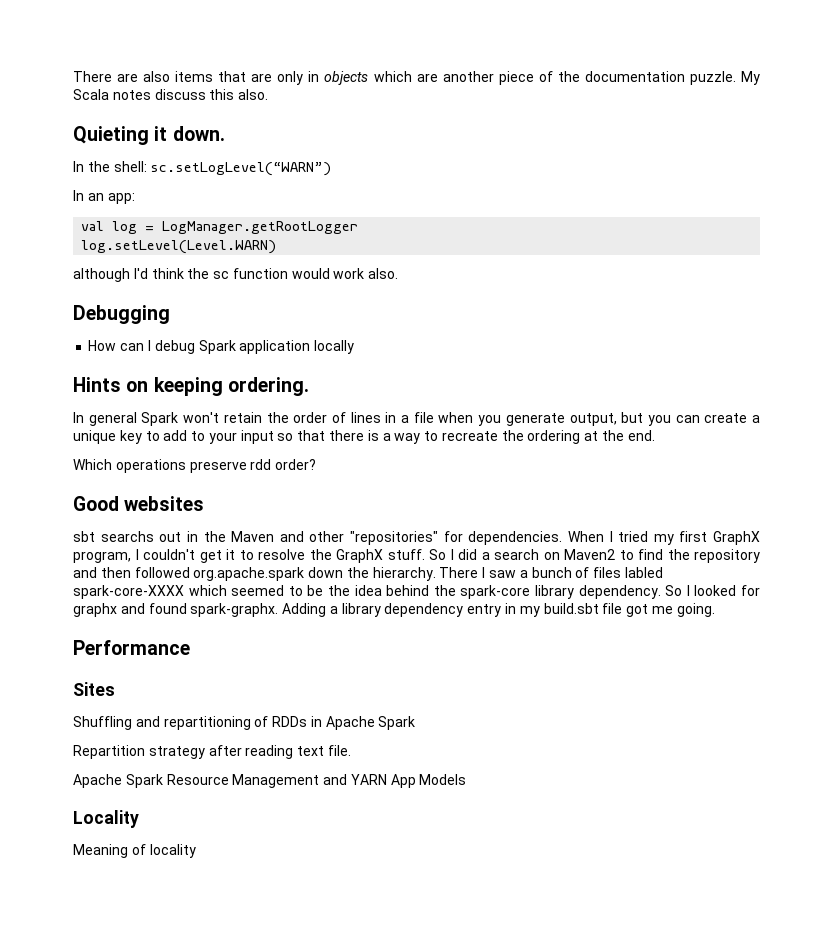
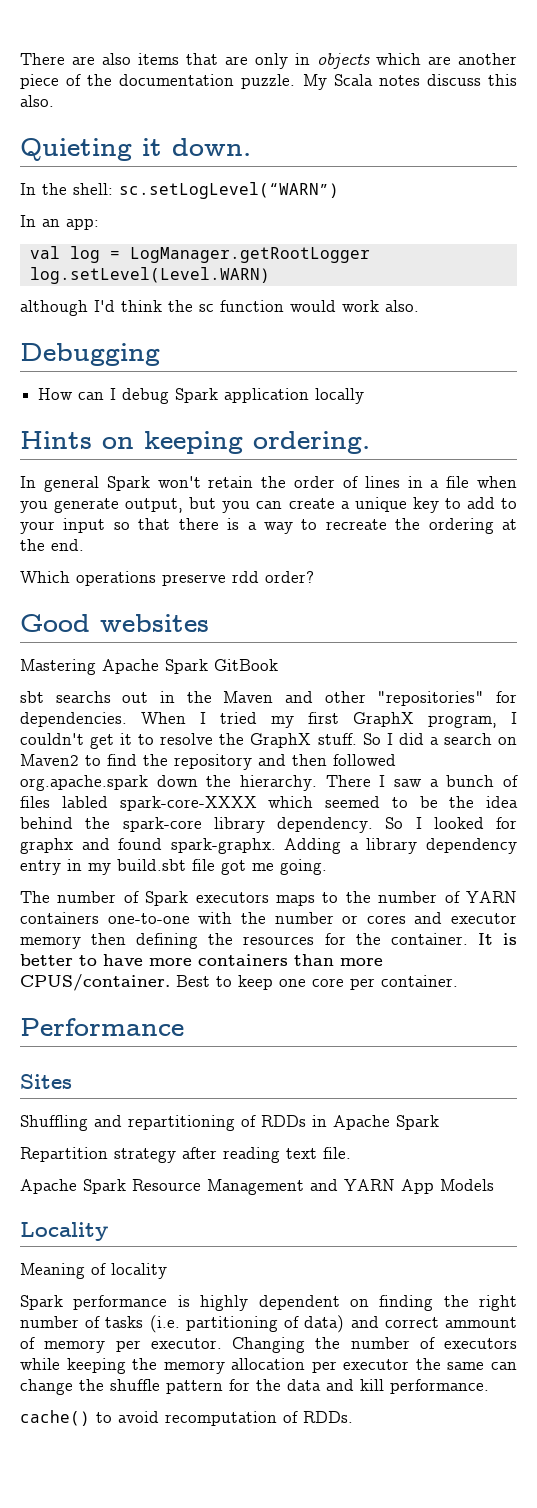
(205, 503) none -> [20,659,278,675] // Mastering Apache Spark GitBook
(715, 610) none -> [20,891,517,906] [20,912,517,924] [20,933,517,949] [20,954,383,966] [20,974,458,991] // The number of Spark executors maps to the number of YARN containers one-to-one with the number or cores and executor memory then defining the resources for the container. It is better to have more containers than more CPUS/container. Best to keep one core per container.
(196, 851) none -> [20,1295,517,1311] [20,1315,517,1333] [20,1337,517,1353] [20,1358,517,1374] [20,1379,489,1395] [20,1410,353,1426] // Spark performance is highly dependent on finding the right number of tasks (i.e. partitioning of data) and correct ammount of memory per executor. Changing the number of executors while keeping the memory allocation per executor the same can change the shuffle pattern for the data and kill performance. // cache() to avoid recomputation of RDDs.

